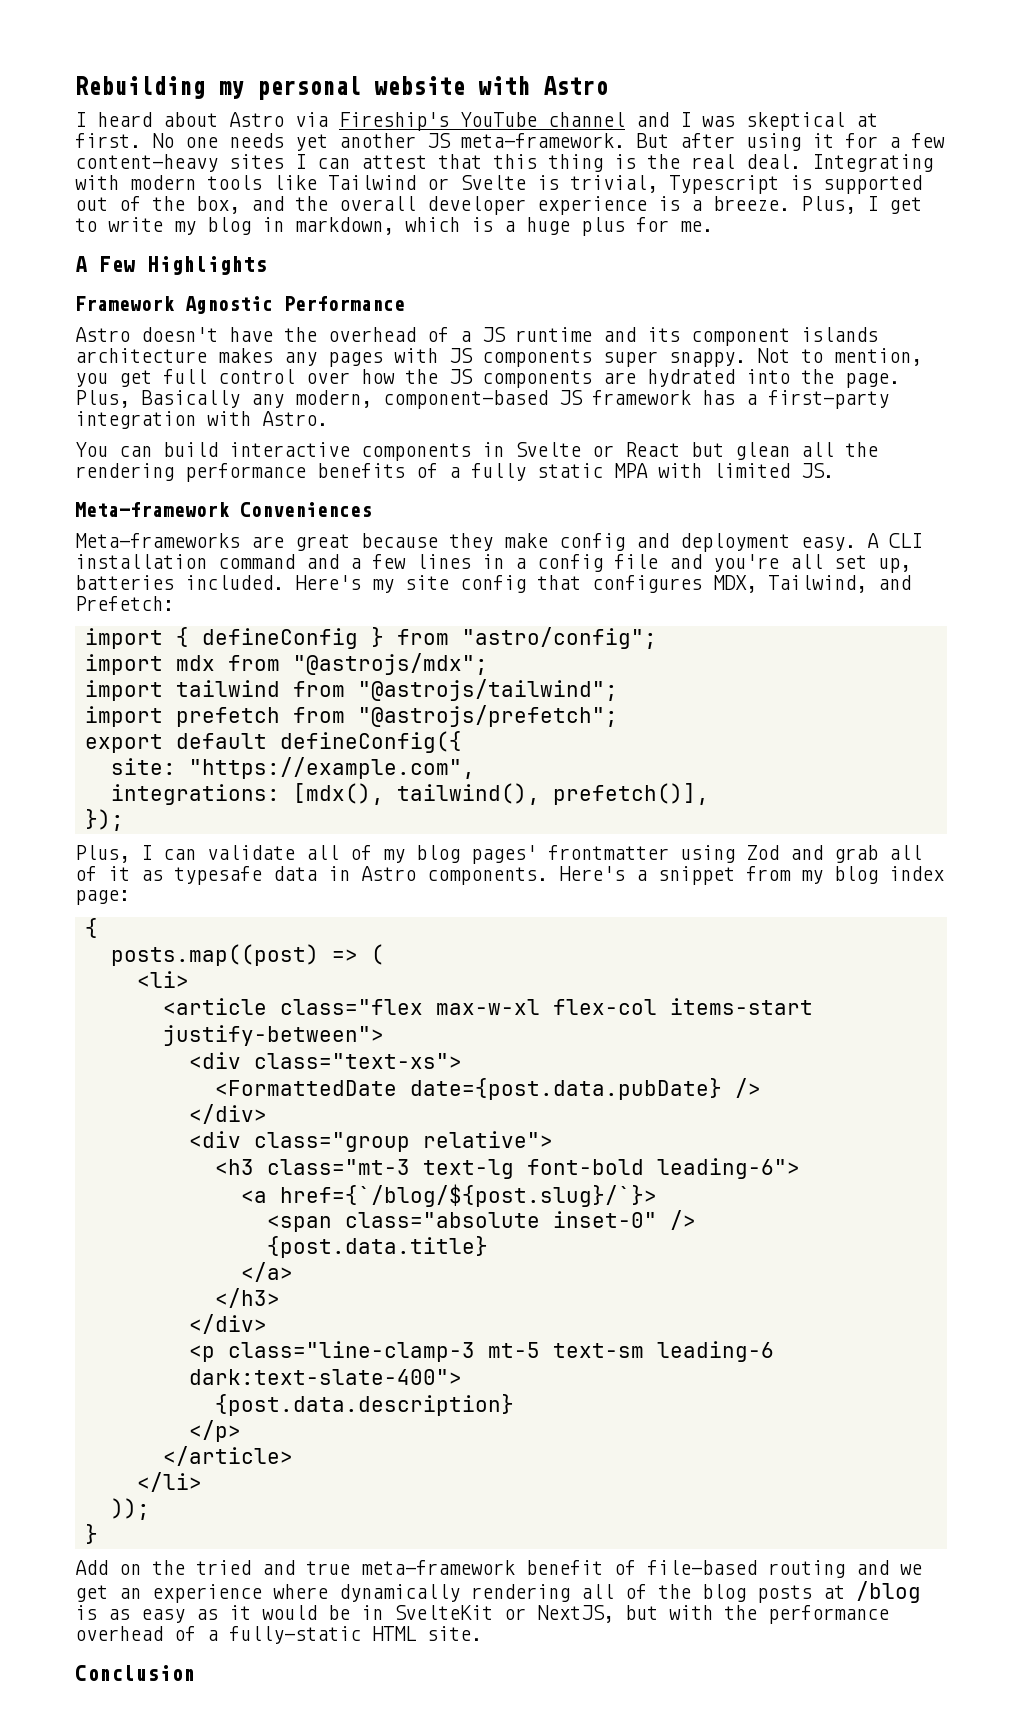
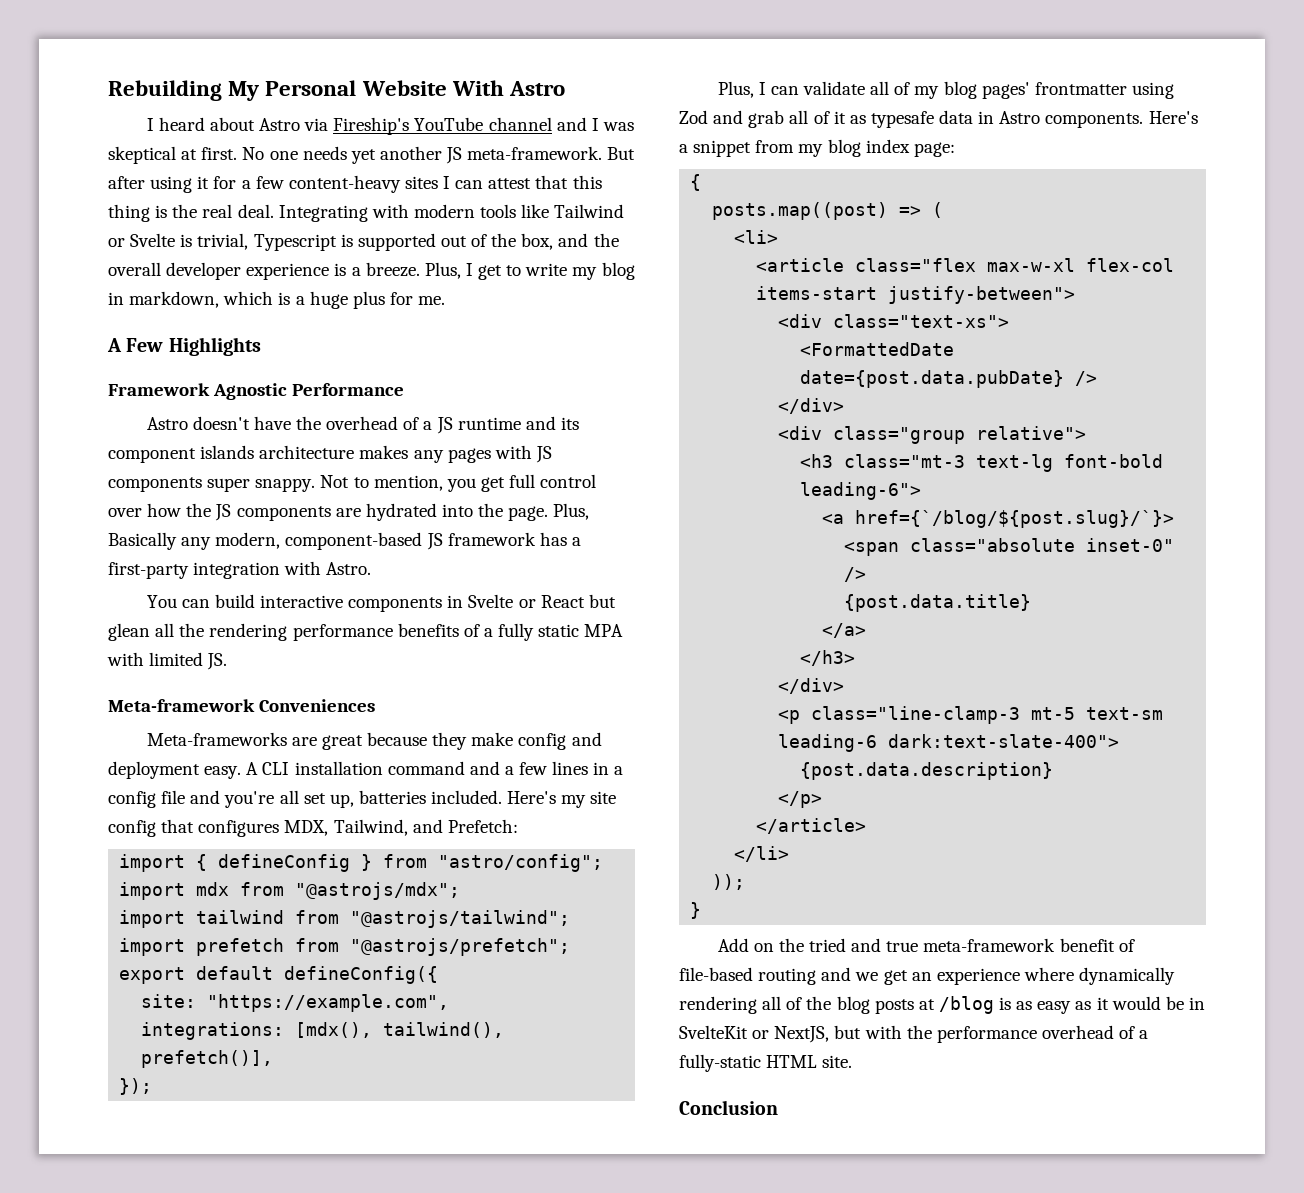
[218,76,530,100] my personal website with -> [228,80,504,101] My Personal Website With

